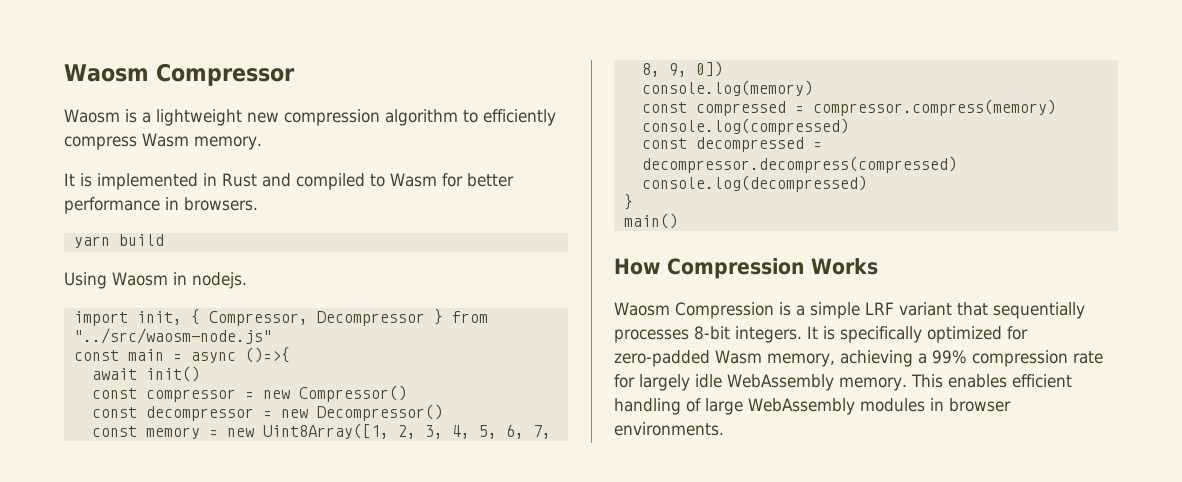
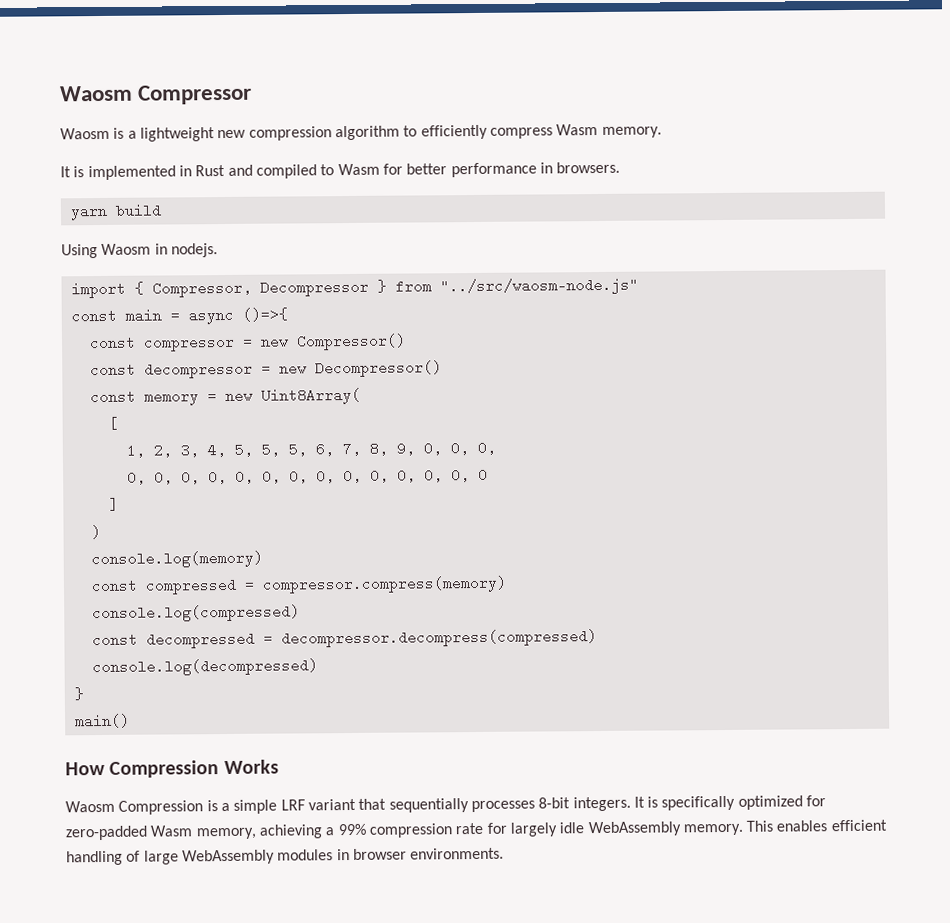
[136,311,182,325] init, -> (126, 290) none
[91,366,200,382] // await init() -> (288, 314) none
[262,423,389,439] Uint8Array([1, -> [260,387,361,405] [107,416,118,431] [125,443,145,458] Uint8Array( // [ // 1,
(497, 432) none -> [260,442,307,457] 5, 5,
[695,61,723,77] 0]) -> [422,440,496,456] [126,467,488,485] [108,497,119,512] [90,525,101,540] 0, 0, 0, // 0, 0, 0, 0, 0, 0, 0, 0, 0, 0, 0, 0, 0, 0 // ] // )

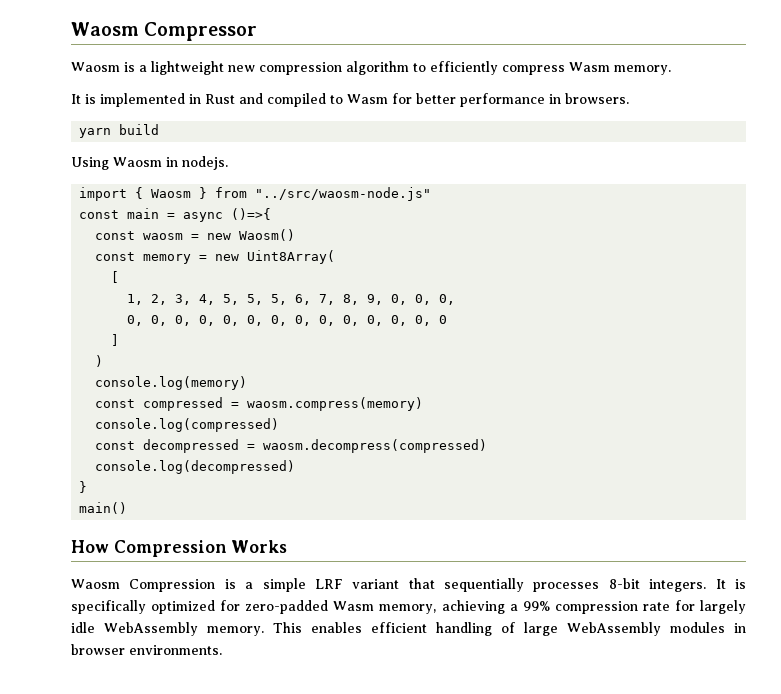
[151,279,369,298] Compressor, Decompressor -> [151,189,192,198] Waosm
[142,333,406,352] [89,360,442,379] compressor = new Compressor() // const decompressor = new Decompressor() -> [143,229,296,241] waosm = new Waosm()
[261,575,507,594] compressor.compress(memory) -> [247,397,424,411] waosm.compress(memory)
[280,629,597,648] decompressor.decompress(compressed) -> [263,439,488,453] waosm.decompress(compressed)

